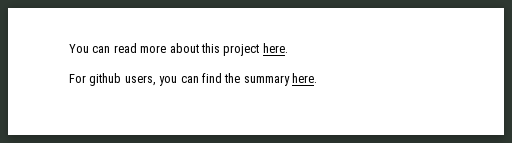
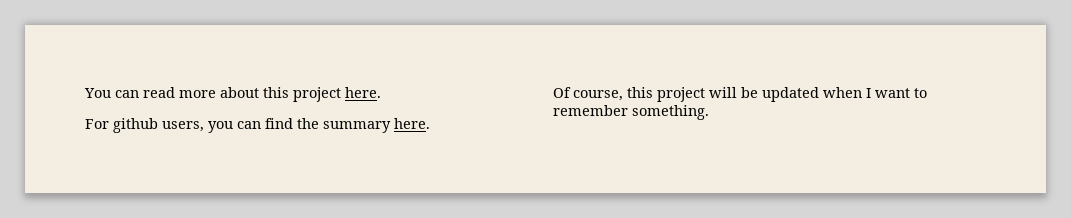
(317, 78) none -> [553,87,927,102] [553,105,709,120] // Of course, this project will be updated when I want to remember something.

